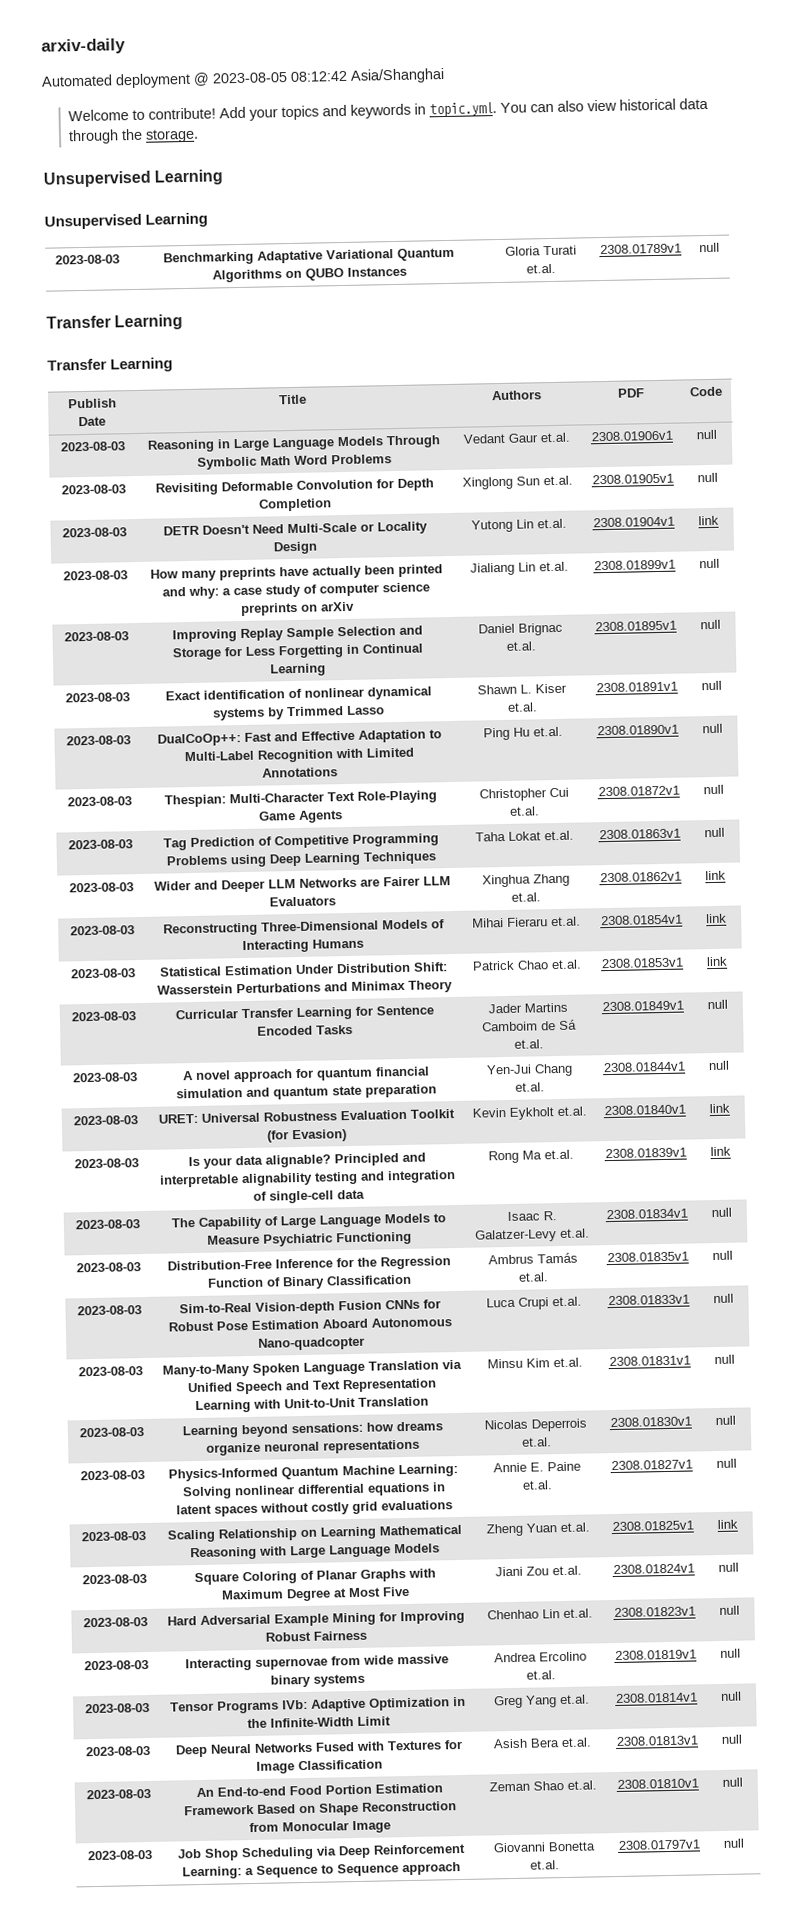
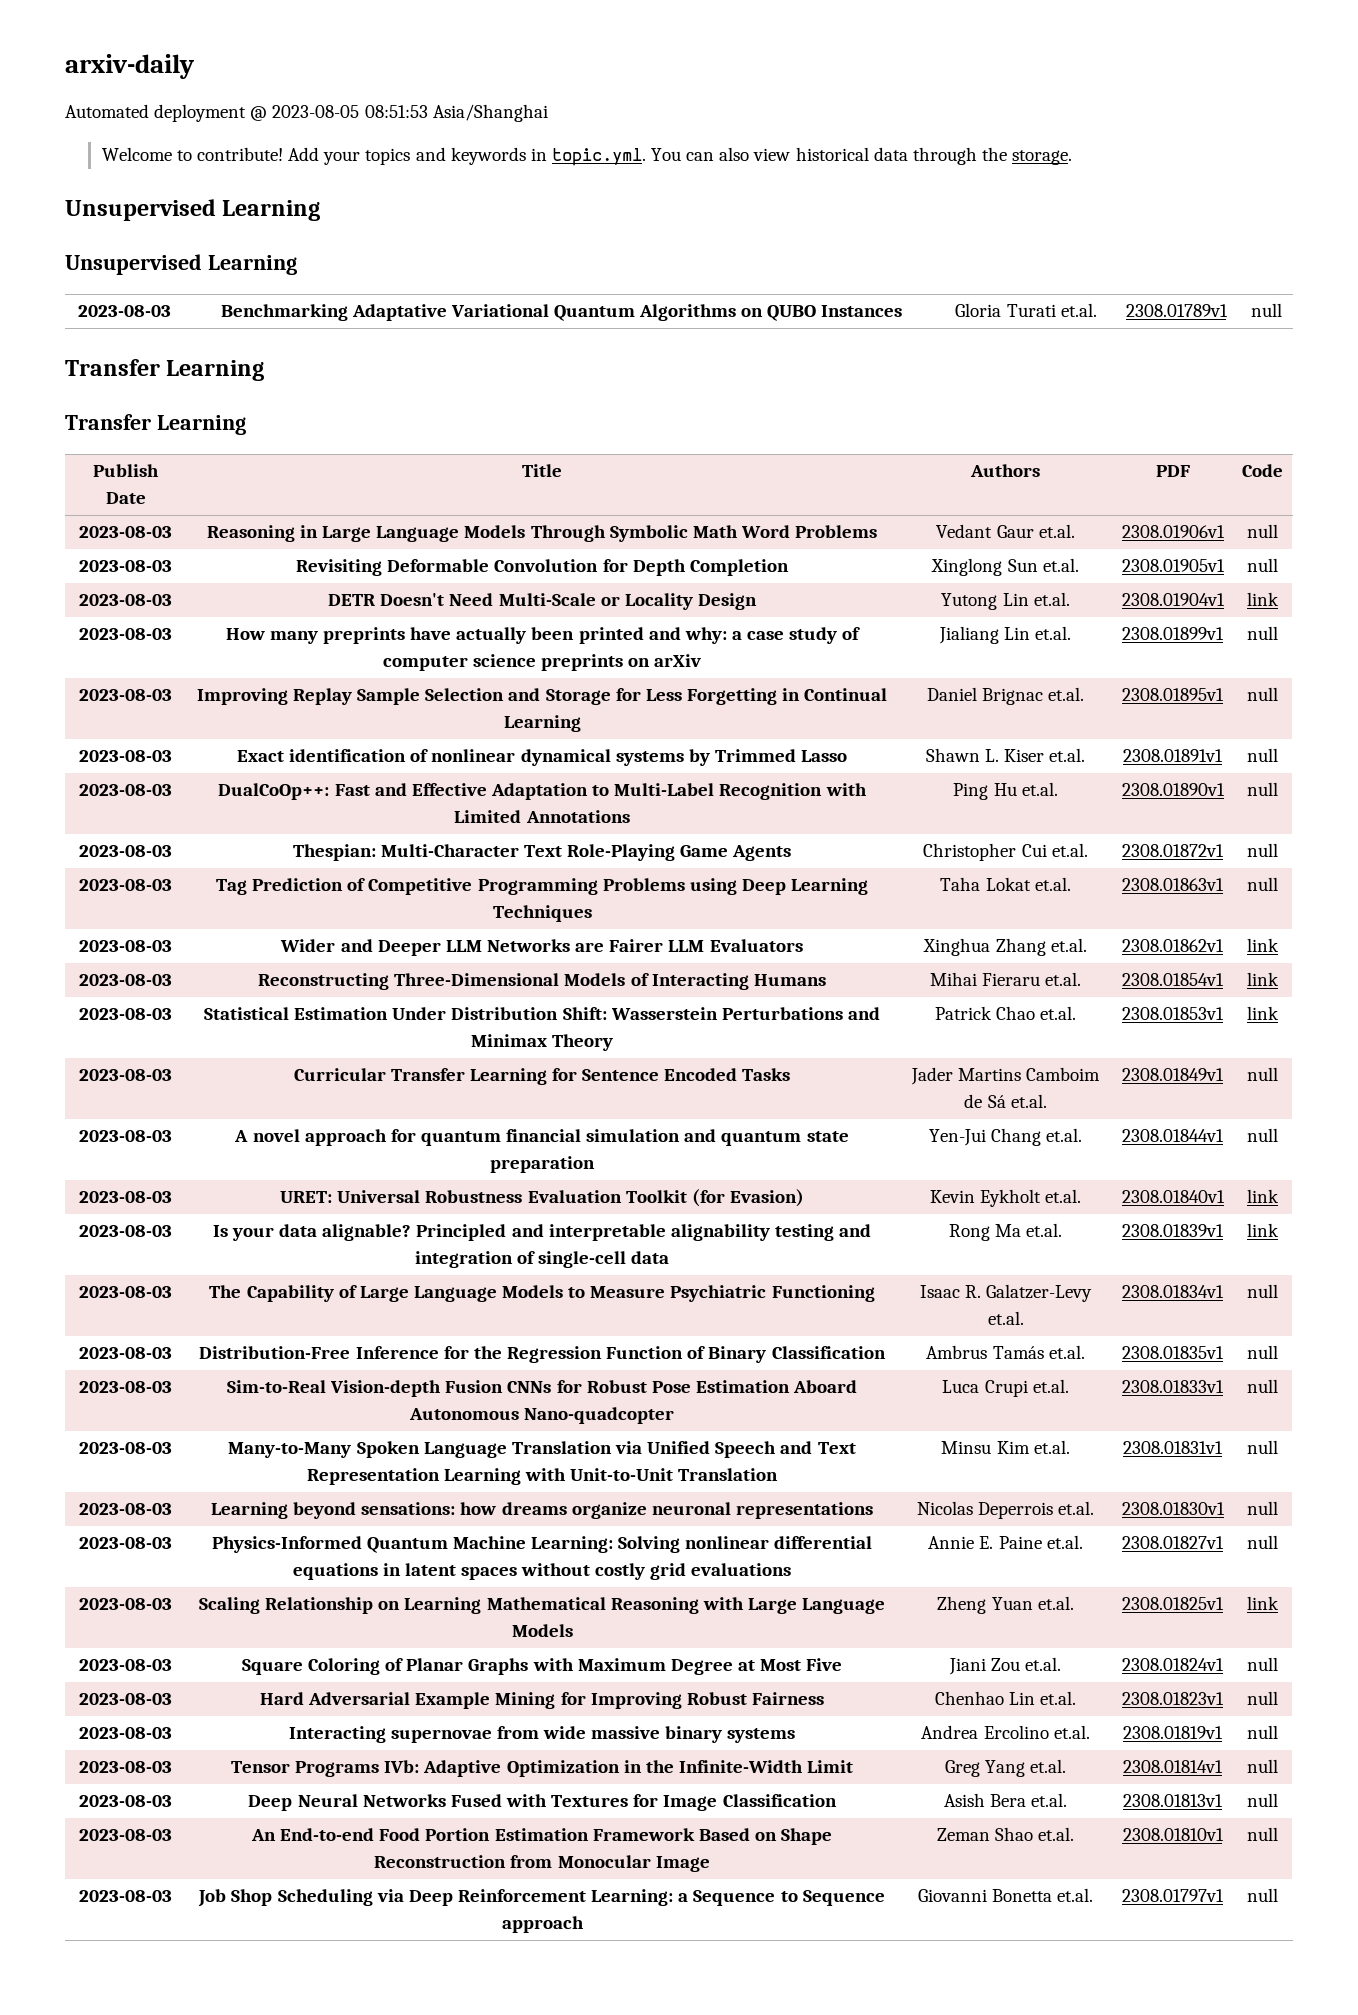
[290,70,347,82] 08:12:42 -> [364,105,428,118] 08:51:53

